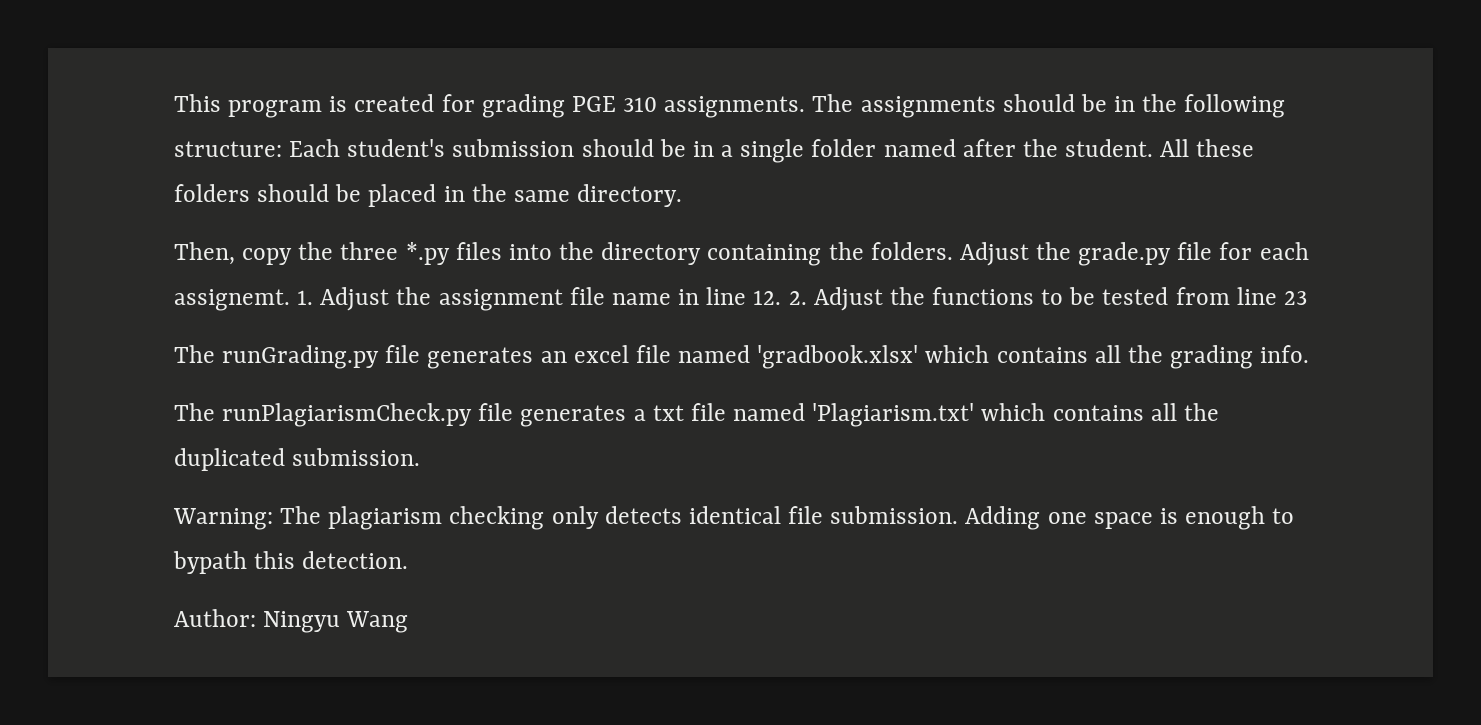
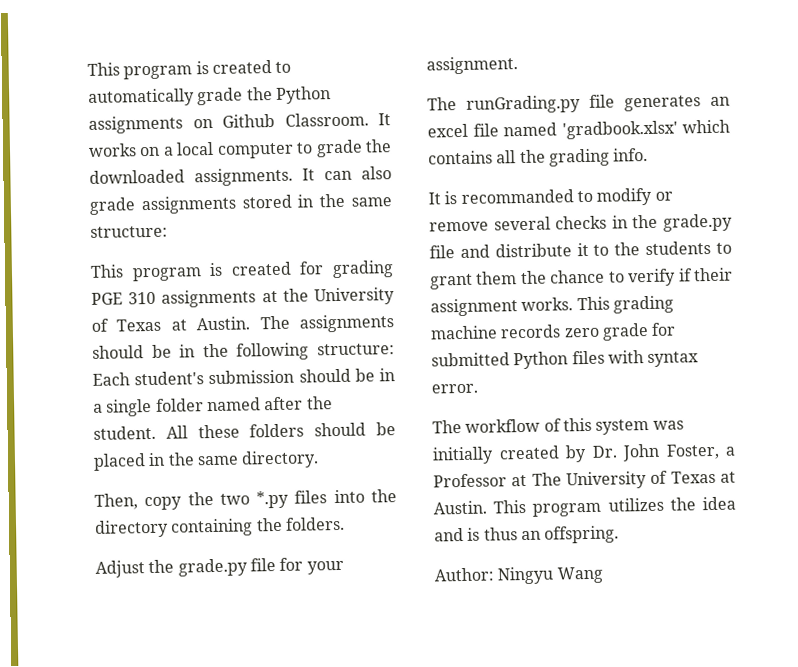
[174,94,806,118] This program is created for grading PGE 310 assignments. -> [87,60,292,80] [88,86,331,107] [88,112,391,134] [88,139,392,159] [89,166,392,187] [89,193,392,215] [90,225,168,238] [90,260,394,282] [91,287,396,308] [91,316,251,332] This program is created to automatically grade the Python assignments on Github Classroom. It works on a local computer to grade the downloaded assignments. It can also grade assignments stored in the same structure: // This program is created for grading PGE 310 assignments at the University of Texas at Austin.
[340,242,399,260] three -> [219,493,250,505] two
(953, 251) none -> (345, 523) //
[1259,242,1309,260] [174,287,1307,311] each assignemt. 1. Adjust the assignment file name in line 12. 2. Adjust the functions to be tested from line 23 -> [306,560,344,575] [426,56,518,75] your assignment.
[174,403,1219,427] [174,448,421,471] [173,506,1295,530] [173,551,409,574] The runPlagiarismCheck.py file generates a txt file named 'Plagiarism.txt' which contains all the duplicated submission. // Warning: The plagiarism checking only detects identical file submission. Adding one space is enough to bypath this detection. -> [428,187,673,206] [429,213,733,232] [429,240,732,259] [430,267,733,290] [430,295,674,317] [430,322,677,341] [431,350,700,370] [431,383,478,394] [432,417,684,435] [432,443,736,465] [433,470,736,490] [433,496,736,517] [434,525,620,544] It is recommanded to modify or remove several checks in the grade.py file and distribute it to the students to grant them the chance to verify if their assignment works. This grading machine records zero grade for submitted Python files with syntax error. // The workflow of this system was initially created by Dr. John Foster, a Professor at The University of Texas at Austin. This program utilizes the idea and is thus an offspring.

